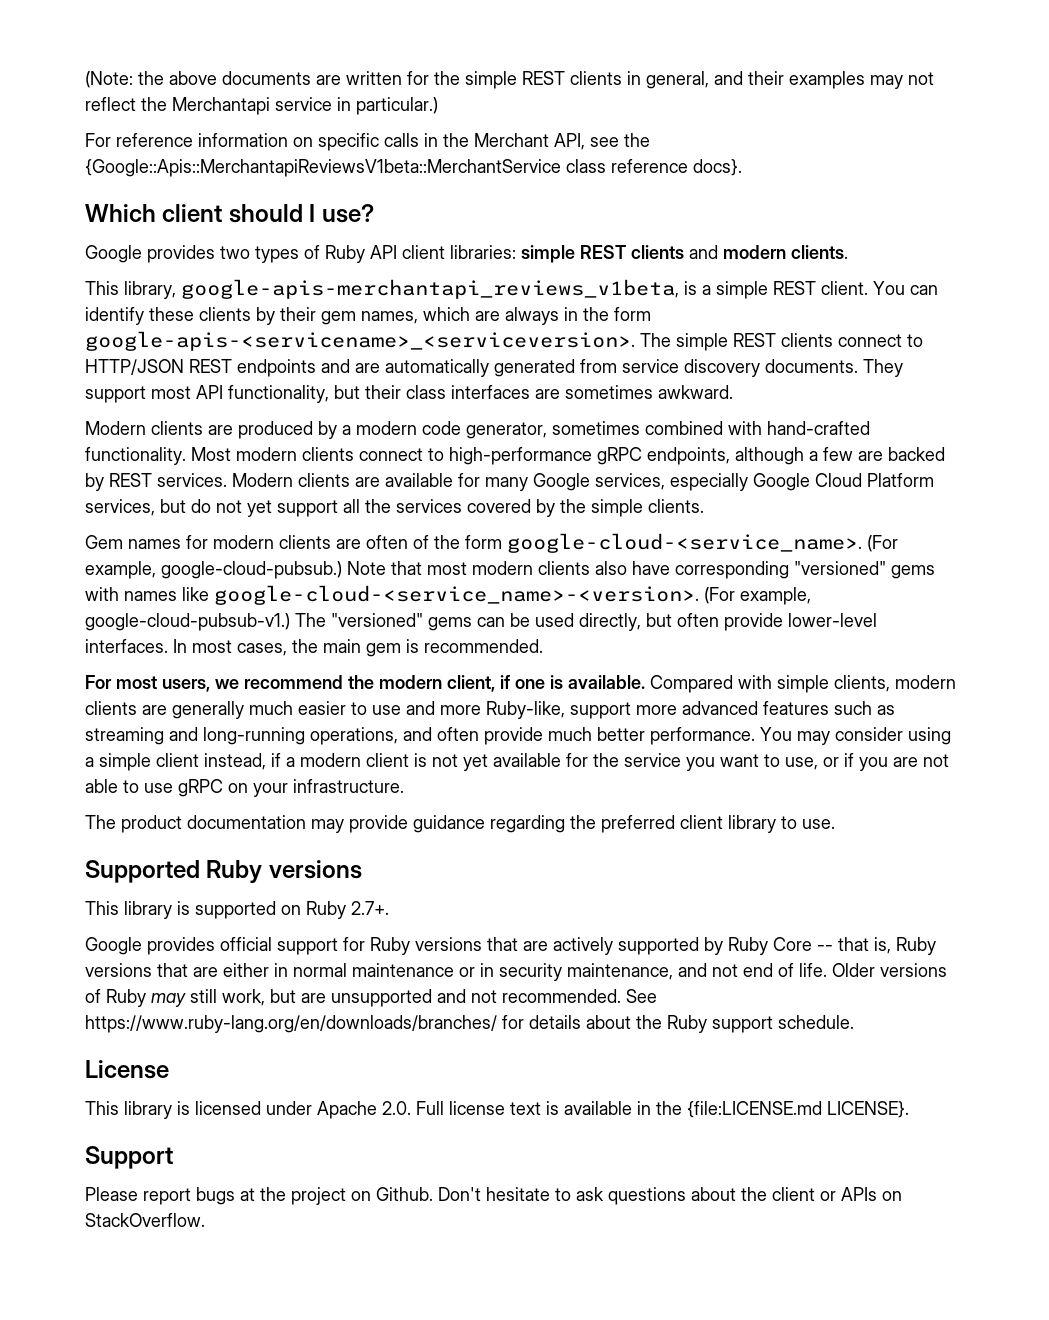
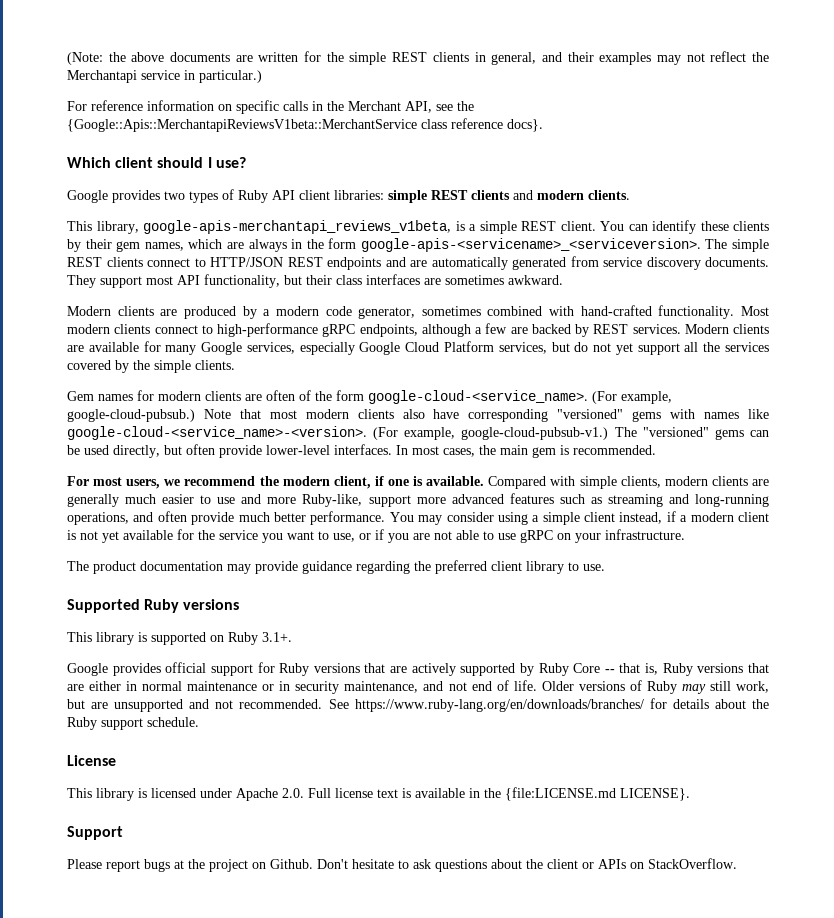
[351,901,389,915] 2.7+. -> [262,632,292,642] 3.1+.

